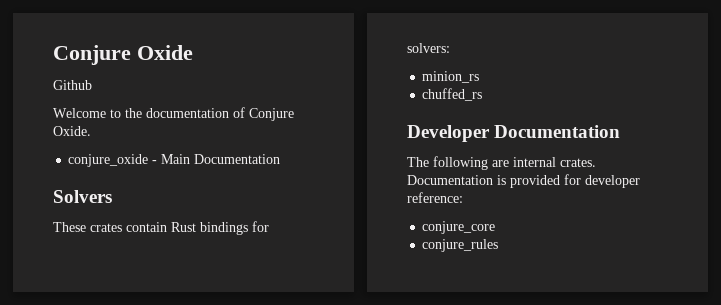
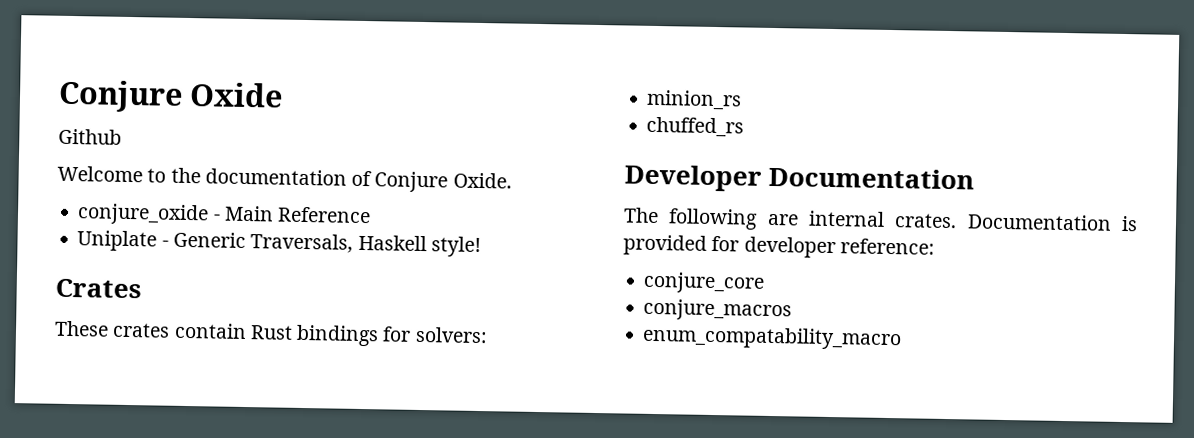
[194,154,281,164] [53,190,112,203] Documentation // Solvers -> [277,206,372,224] [77,230,481,258] [55,278,142,299] Reference // Uniplate - Generic Traversals, Haskell style! // Crates
[422,239,499,252] conjure_rules -> [643,298,793,322] [642,325,903,351] conjure_macros // enum_compatability_macro

